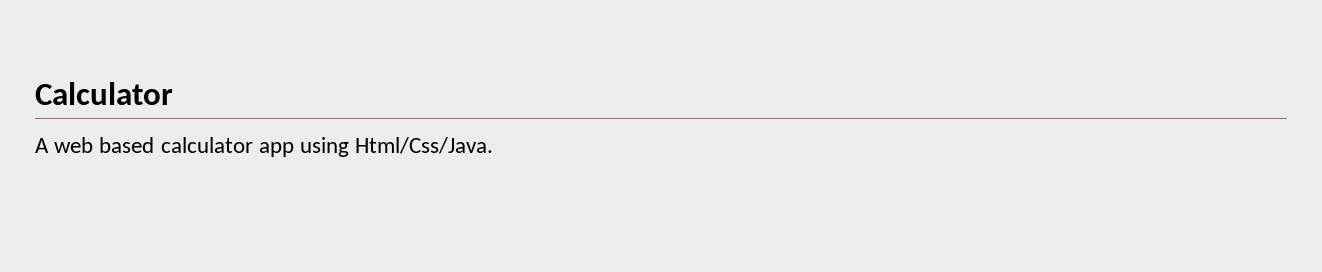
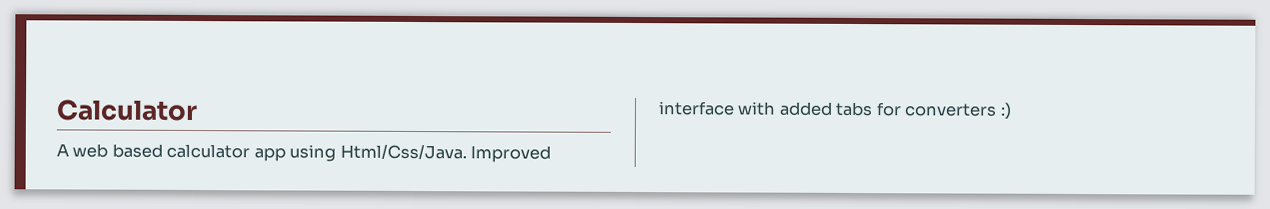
(494, 145) none -> [470,145,552,163] [658,101,1012,120] Improved interface with added tabs for converters :)

